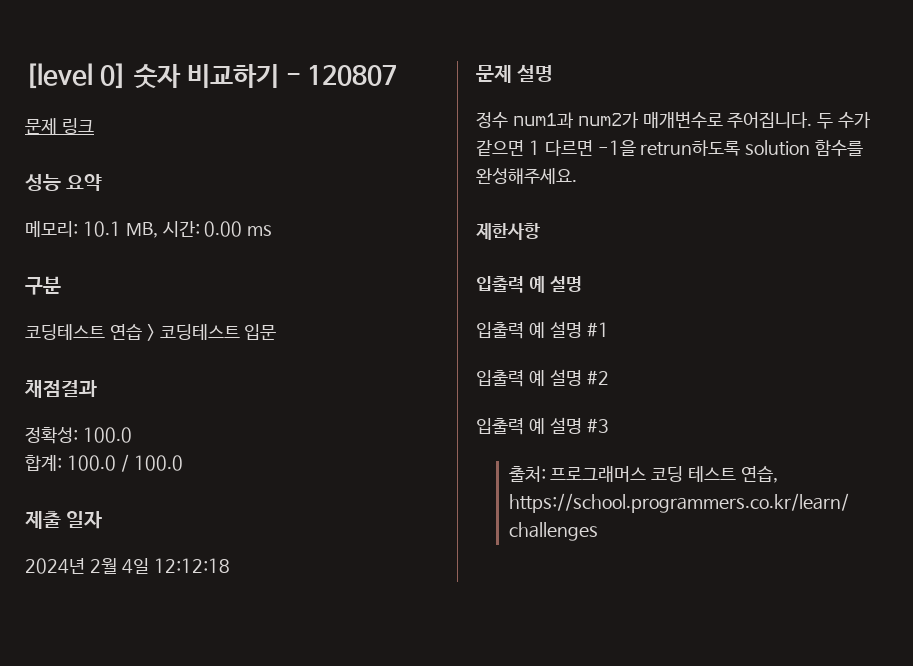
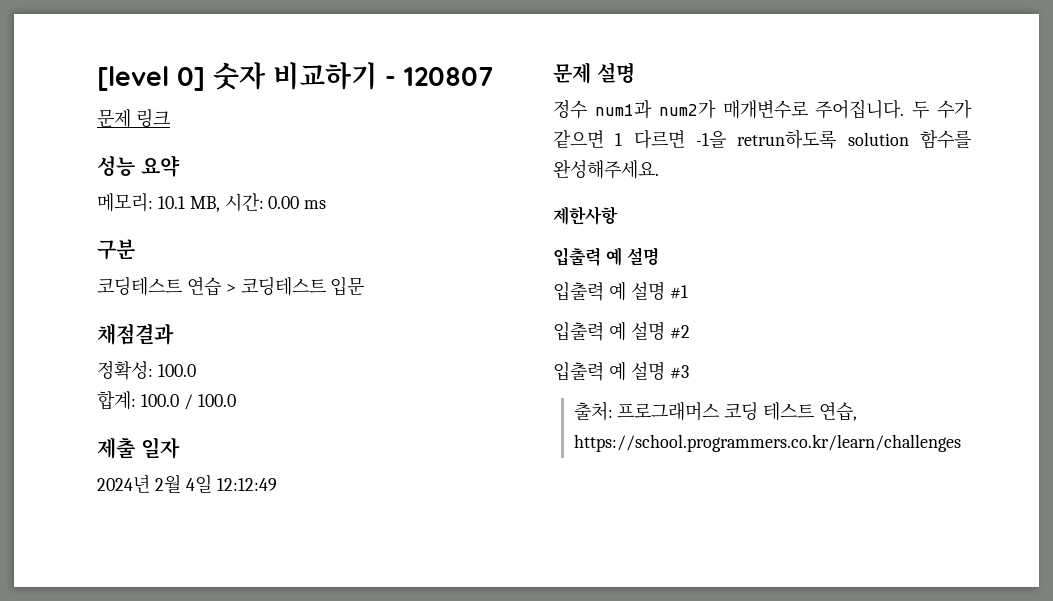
[153,558,230,573] 12:12:18 -> [216,478,277,491] 12:12:49

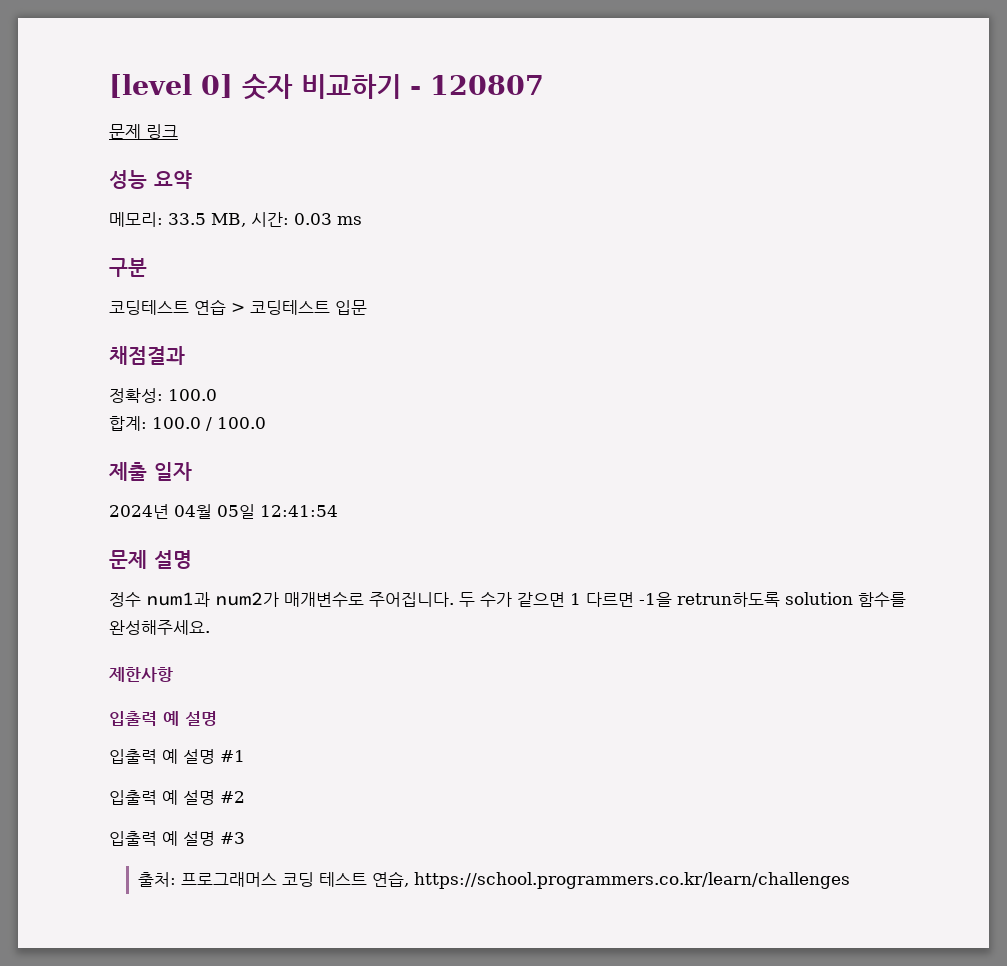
[157,196,185,209] 10.1 -> [168,213,206,225] 33.5
[268,196,300,209] 0.00 -> [294,213,332,225] 0.03
[154,475,277,493] 2월 4일 12:12:49 -> [174,504,338,519] 04월 05일 12:41:54

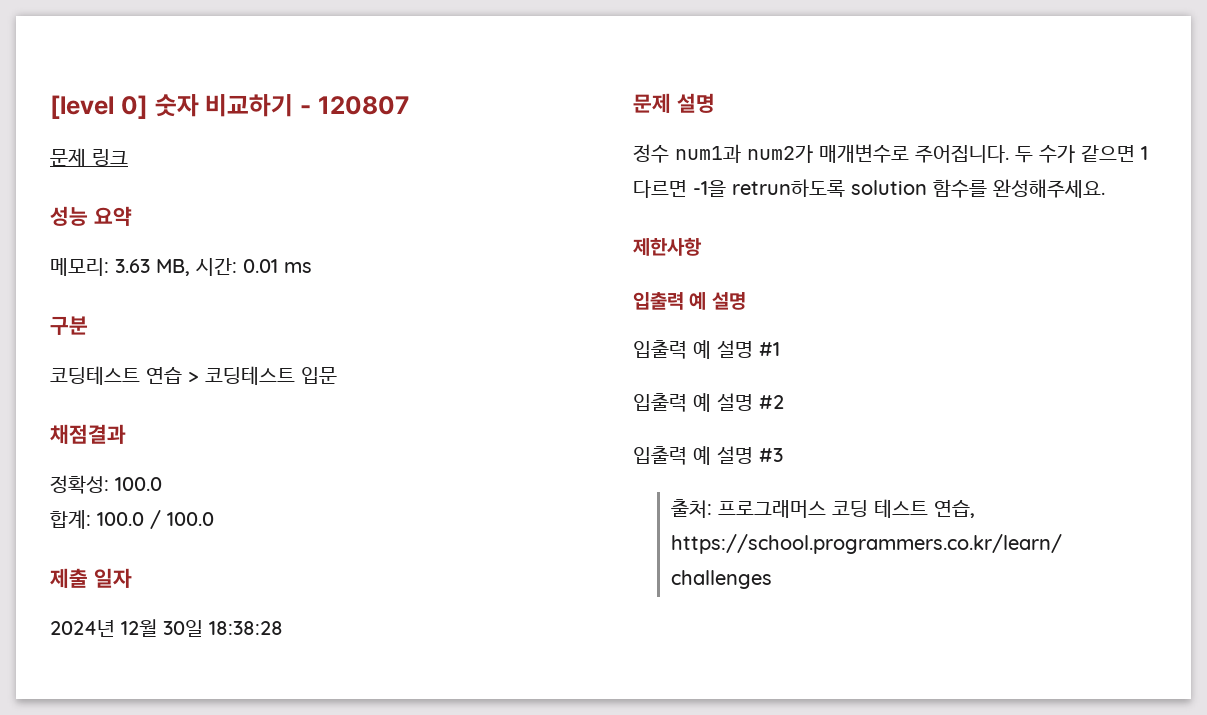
[168,213,206,225] 33.5 -> [115,259,150,273] 3.63
[294,213,332,225] 0.03 -> [243,259,278,273] 0.01
[174,504,338,519] 04월 05일 12:41:54 -> [121,619,283,637] 12월 30일 18:38:28

